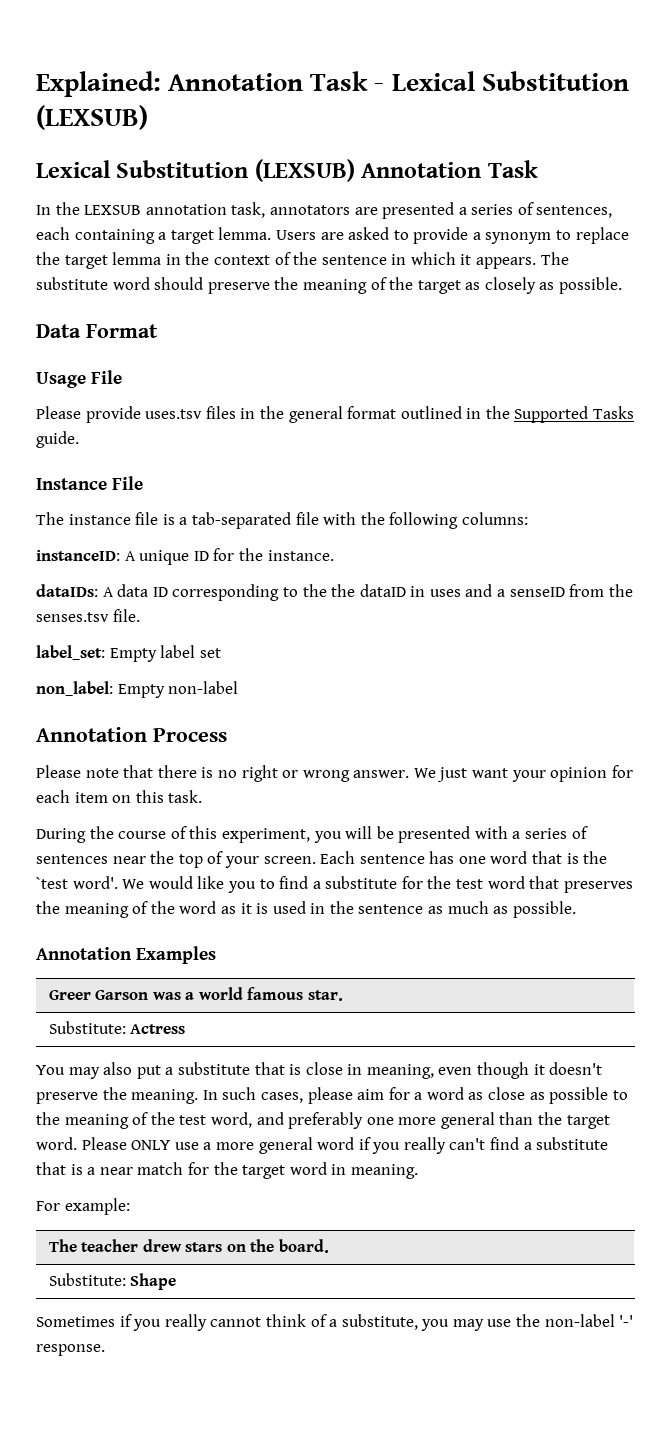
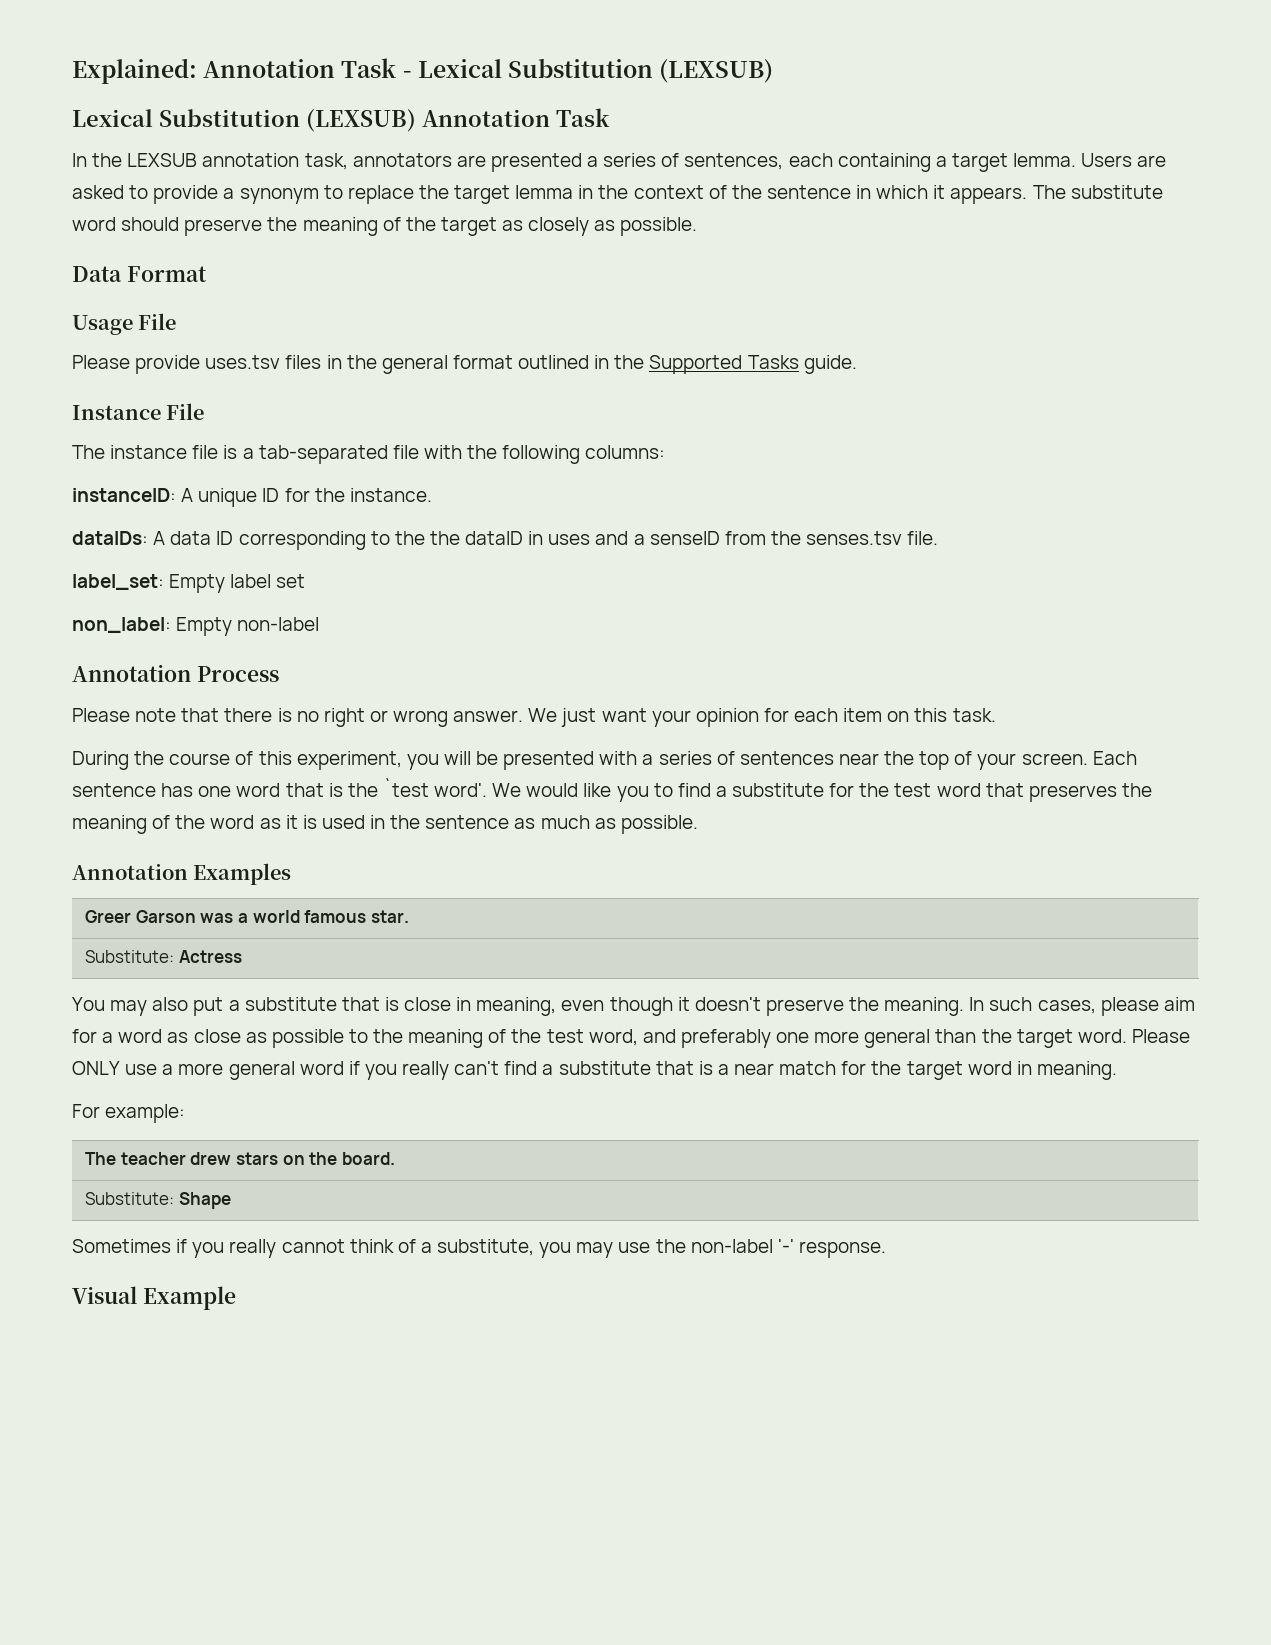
(105, 1350) none -> [72,1286,236,1310] // Visual Example

